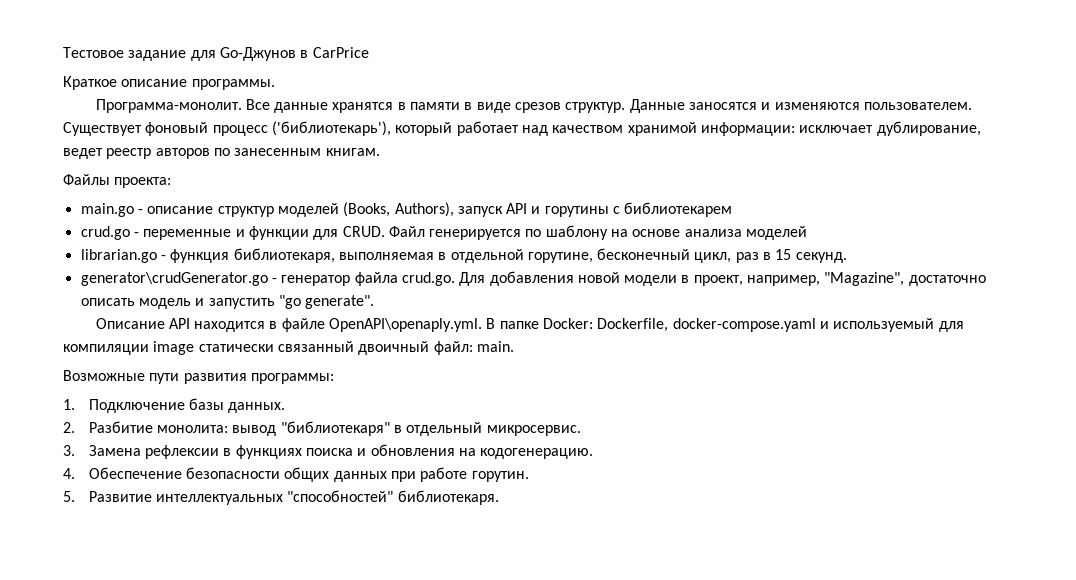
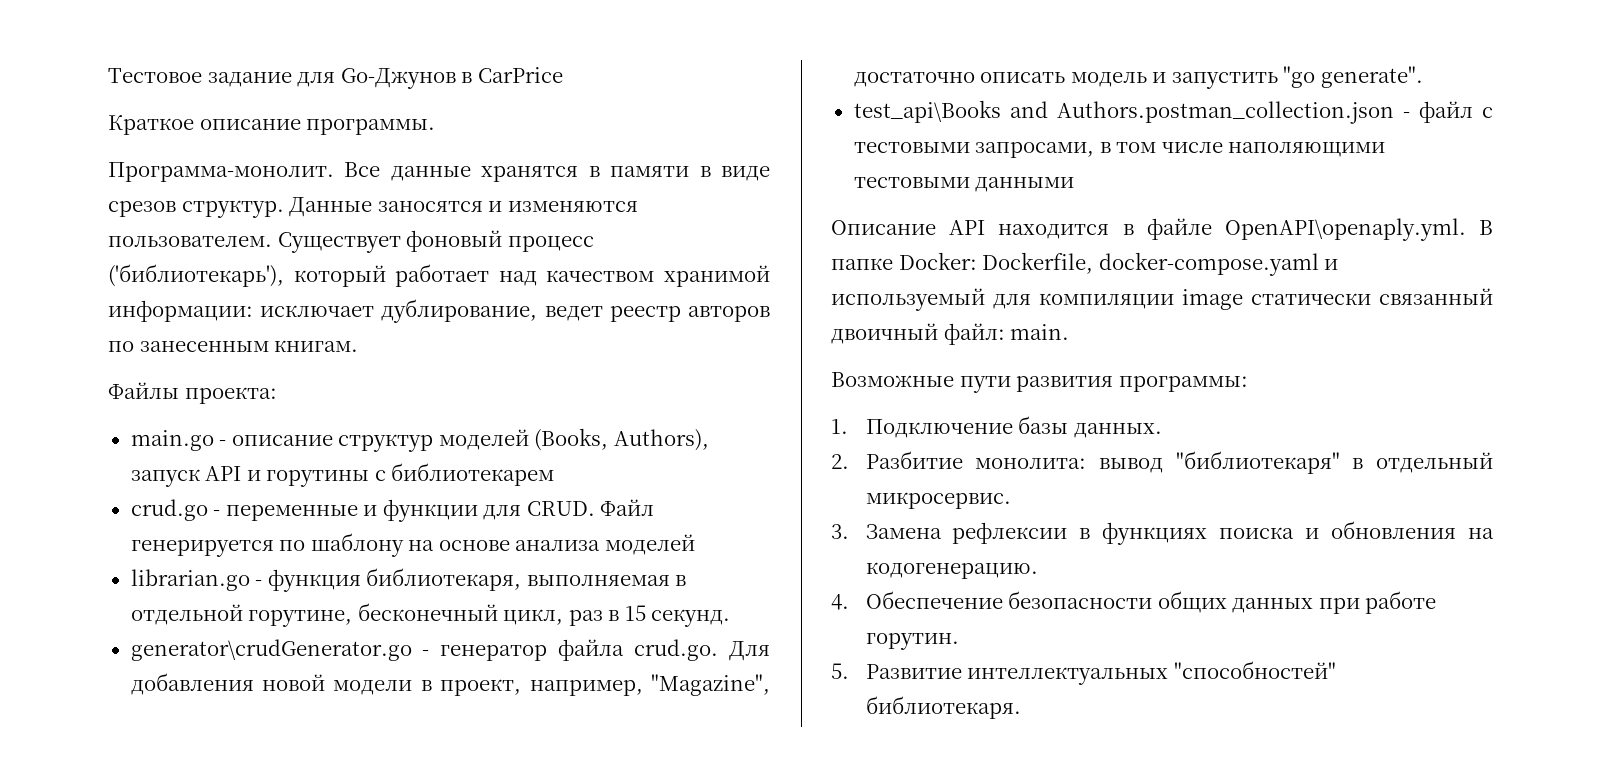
(375, 302) none -> [853,100,1493,124] [853,142,1386,158] [853,177,1075,192] // test_api\Books and Authors.postman_collection.json - файл с тестовыми запросами, в том числе наполяющими тестовыми данными

